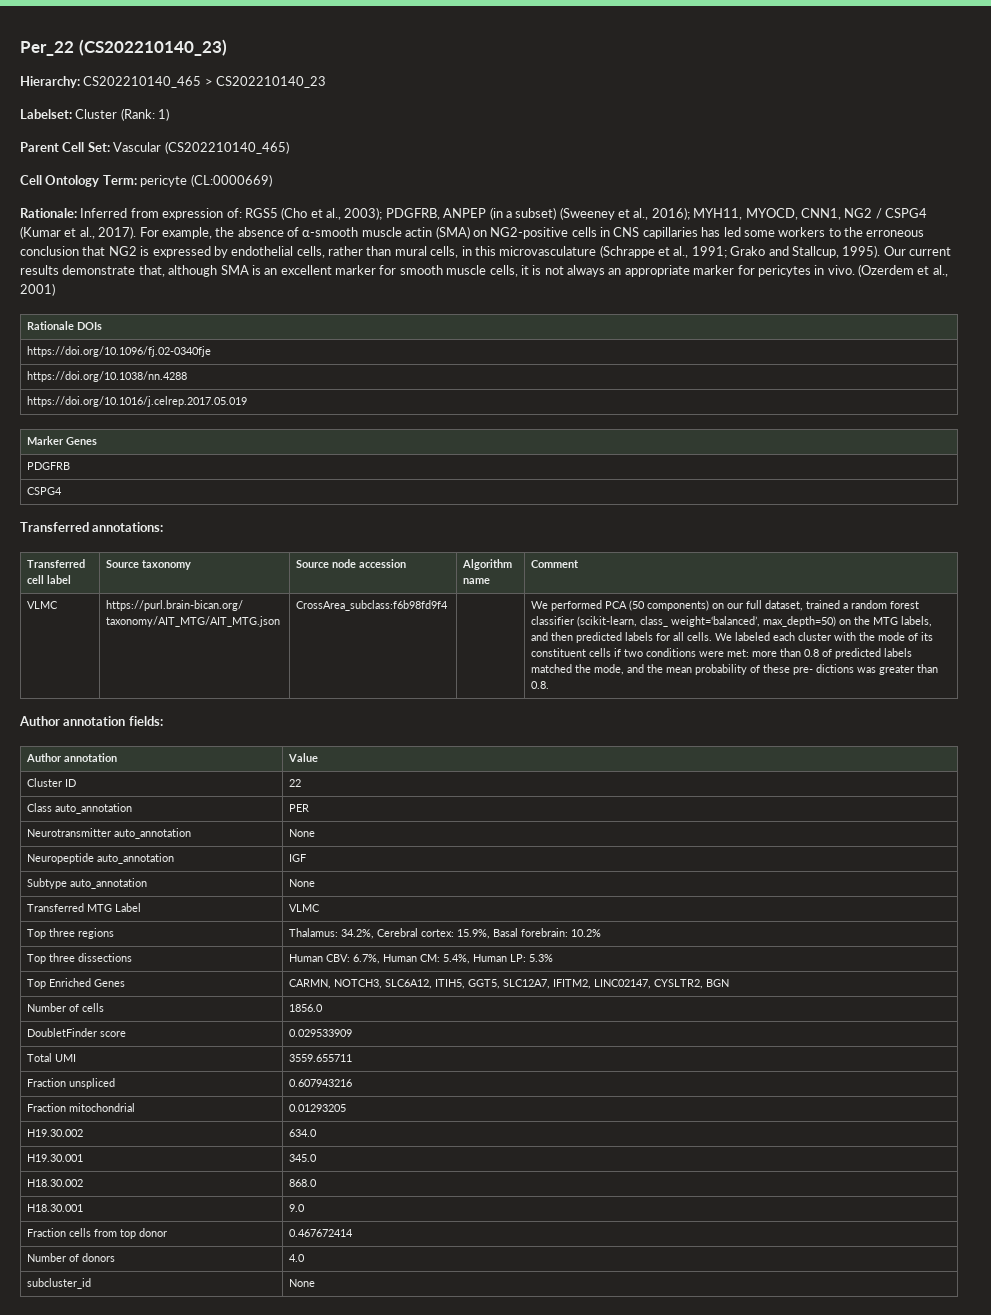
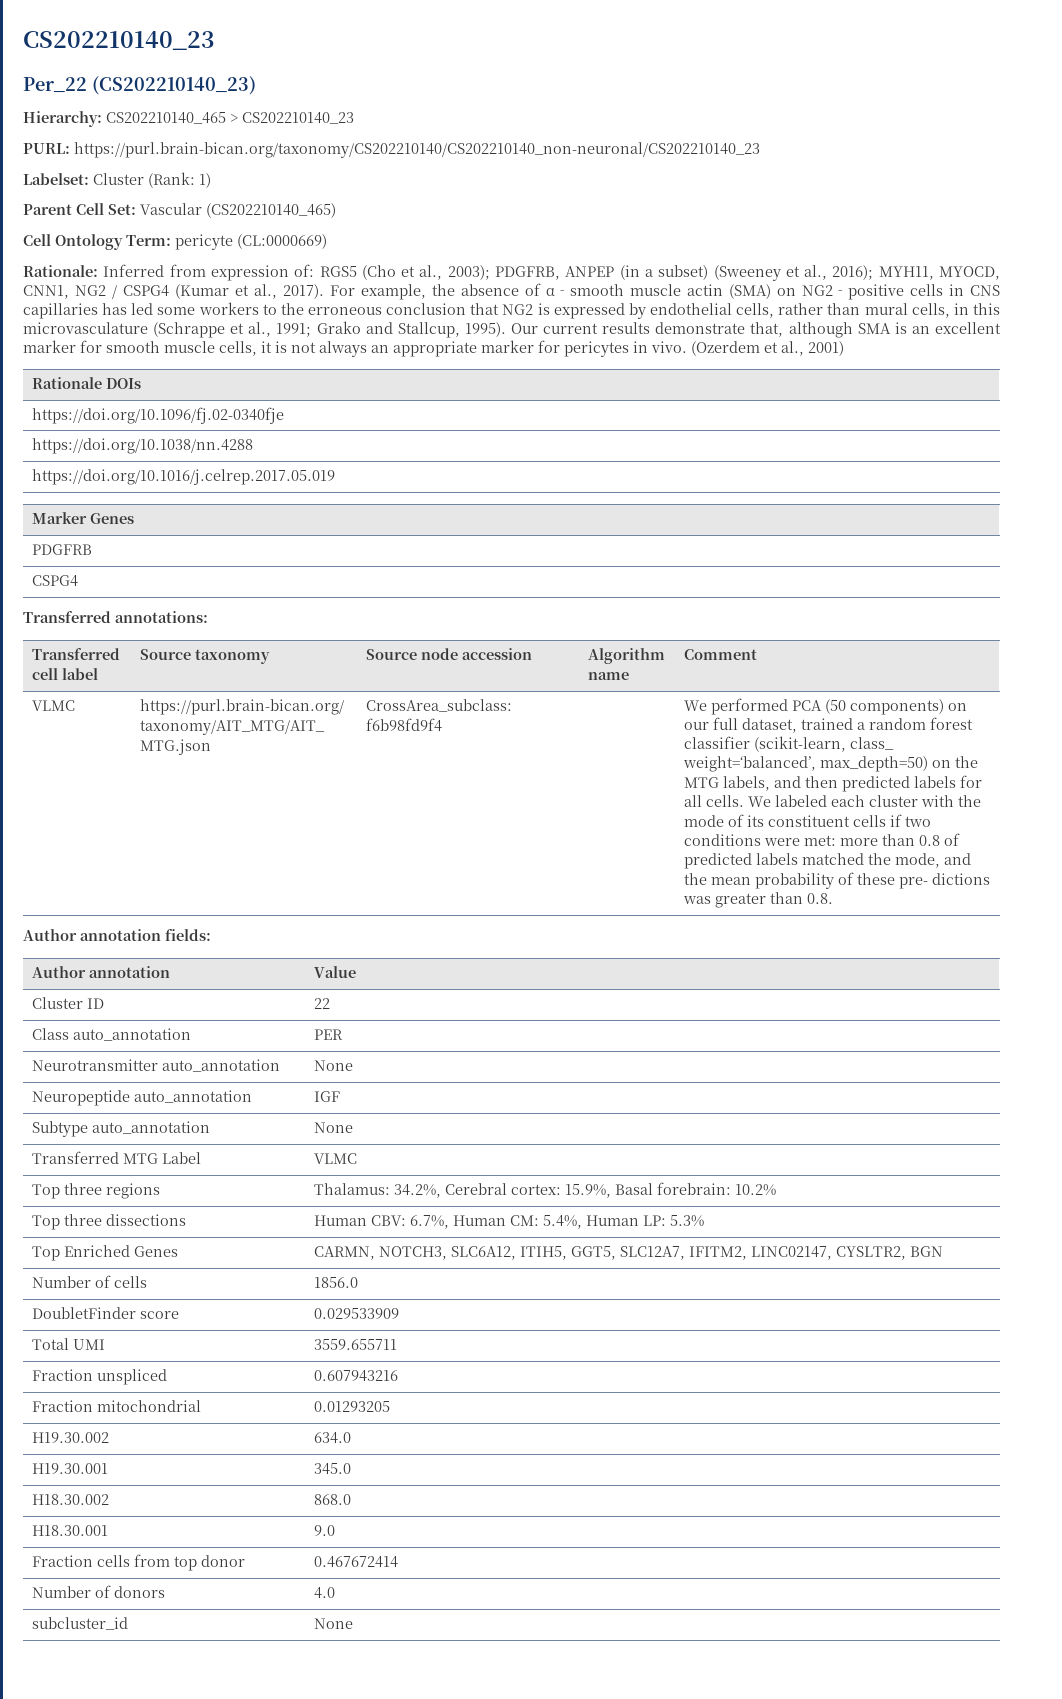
(20, 48) none -> [23,31,215,50] CS202210140_23 //
(327, 82) none -> [23,142,760,158] // PURL: https://purl.brain-bican.org/taxonomy/CS202210140/CS202210140_non-neuronal/CS202210140_23

